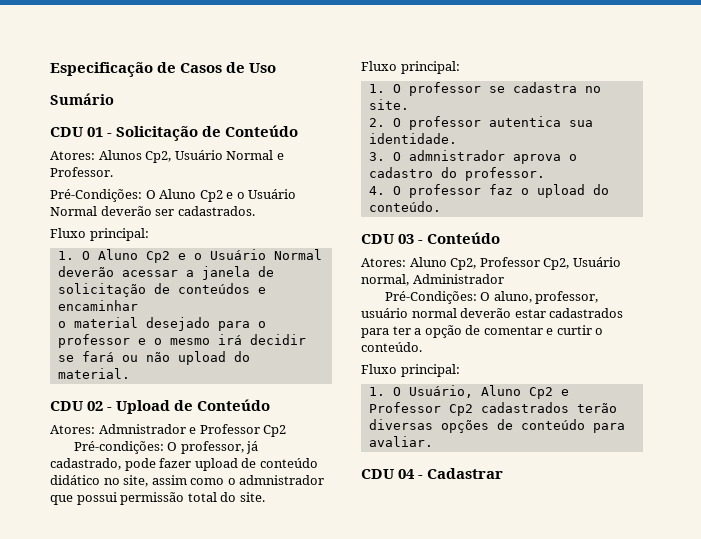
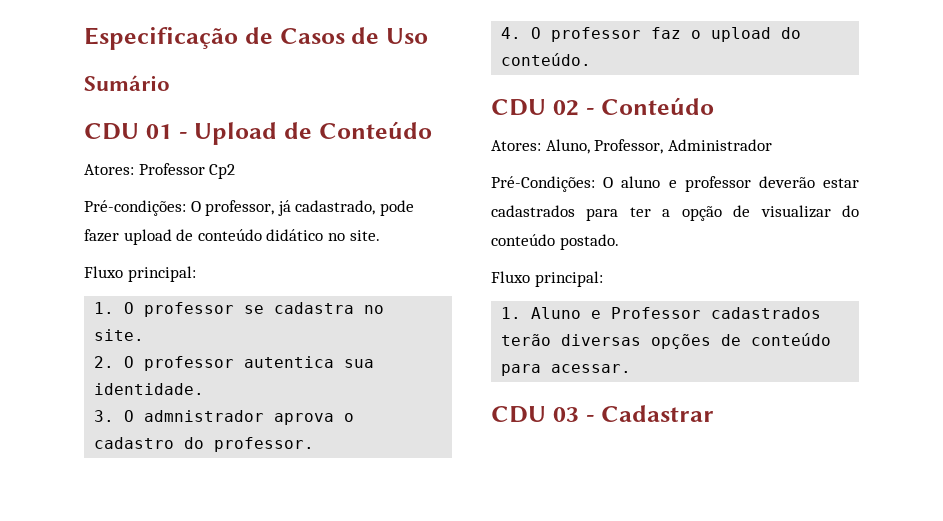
[116,125,299,141] [50,150,284,163] [50,167,113,177] [50,189,297,202] [50,206,255,216] [50,228,149,241] [57,249,322,263] [57,266,274,280] [57,283,266,297] [57,300,138,311] [57,317,266,331] [57,334,306,348] [57,351,250,365] [57,368,130,379] [50,401,113,411] Solicitação de Conteúdo // Atores: Alunos Cp2, Usuário Normal e Professor. // Pré-Condições: O Aluno Cp2 e o Usuário Normal deverão ser cadastrados. // Fluxo principal: // 1. O Aluno Cp2 e o Usuário Normal deverão acessar a janela de solicitação de conteúdos e encaminhar // o material desejado para o professor e o mesmo irá decidir se fará ou não upload do material. // CDU 02 - -> (188, 135) none
[98,424,197,434] Admnistrador e -> (134, 169) none
[123,475,325,487] [50,492,237,505] site, assim como o admnistrador que possui permissão total do -> (345, 237) none
[398,234,415,244] 03 -> [552,100,579,116] 02
[409,257,621,270] [361,274,409,286] Aluno Cp2, Professor Cp2, Usuário normal, -> [545,139,664,154] Aluno, Professor,
[493,291,599,304] [361,308,457,318] aluno, professor, usuário normal -> [621,176,751,192] aluno e professor
[483,325,604,335] [361,342,422,352] [361,364,460,377] [368,385,569,399] [368,402,473,416] comentar e curtir o conteúdo. // Fluxo principal: // 1. O Usuário, Aluno Cp2 e Professor Cp2 -> [760,205,859,218] [491,234,619,250] [491,271,603,287] [501,307,702,319] visualizar do conteúdo postado. // Fluxo principal: // 1. Aluno e Professor
[368,436,433,447] [361,469,416,479] avaliar. // CDU 04 -> [551,364,632,373] [491,406,579,423] acessar. // CDU 03

